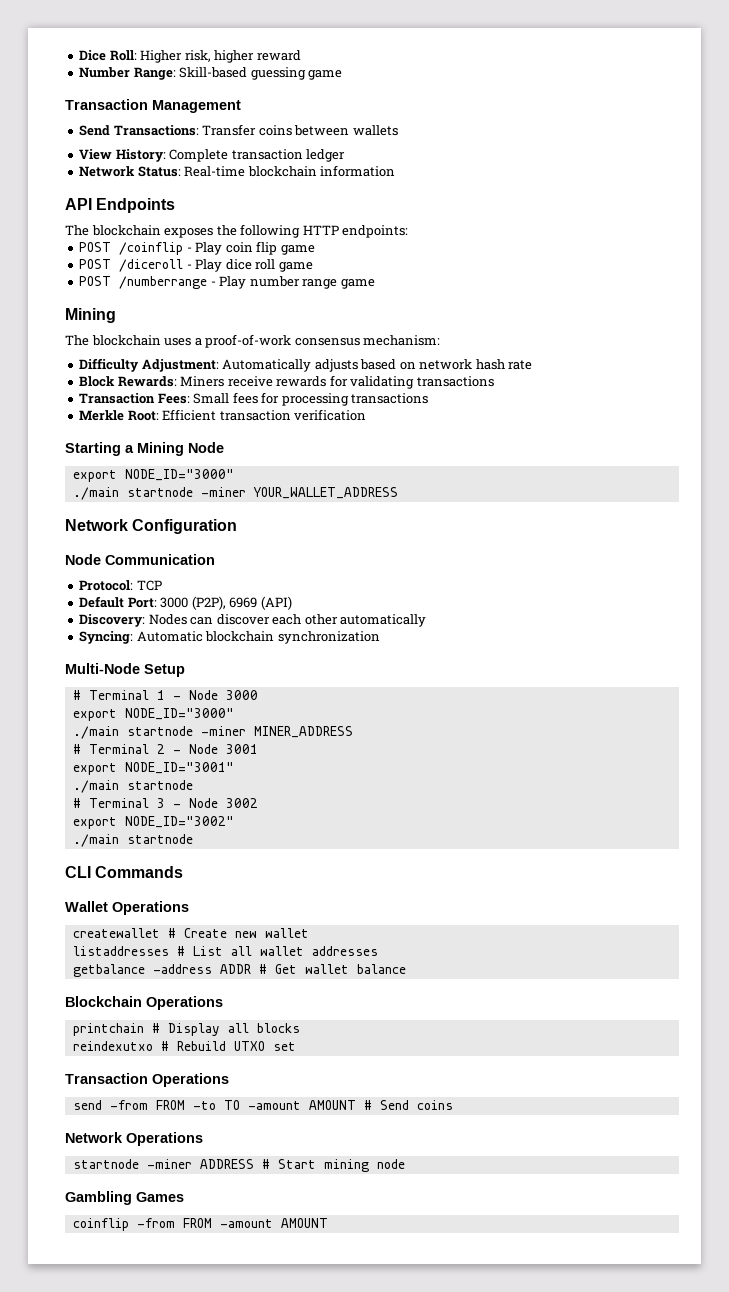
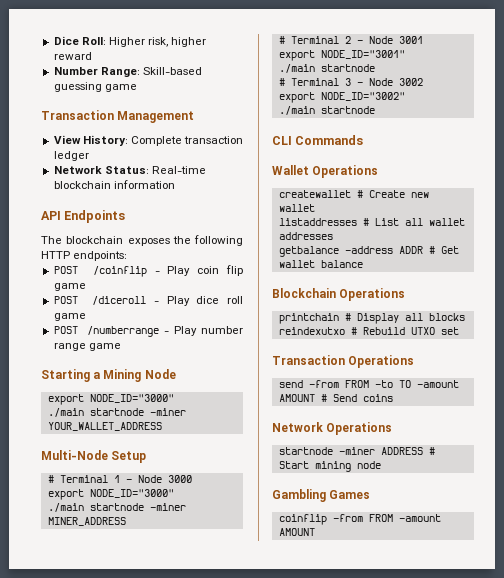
[79,124,398,136] // Send Transactions: Transfer coins between wallets -> (195, 117) none
[65,308,116,323] [65,334,441,348] [79,358,533,372] [79,375,494,389] [79,392,429,406] [79,409,367,421] // Mining // The blockchain uses a proof-of-work consensus mechanism: // Difficulty Adjustment: Automatically adjusts based on network hash rate // Block Rewards: Miners receive rewards for validating transactions // Transaction Fees: Small fees for processing transactions // Merkle Root: Efficient transaction verification -> (121, 347) none
[65,519,238,534] [65,554,215,565] [79,580,162,591] [79,596,292,610] [79,614,427,627] [79,631,380,644] // Network Configuration // Node Communication // Protocol: TCP // Default Port: 3000 (P2P), 6969 (API) // Discovery: Nodes can discover each other automatically // Syncing: Automatic blockchain synchronization -> (162, 426) none

